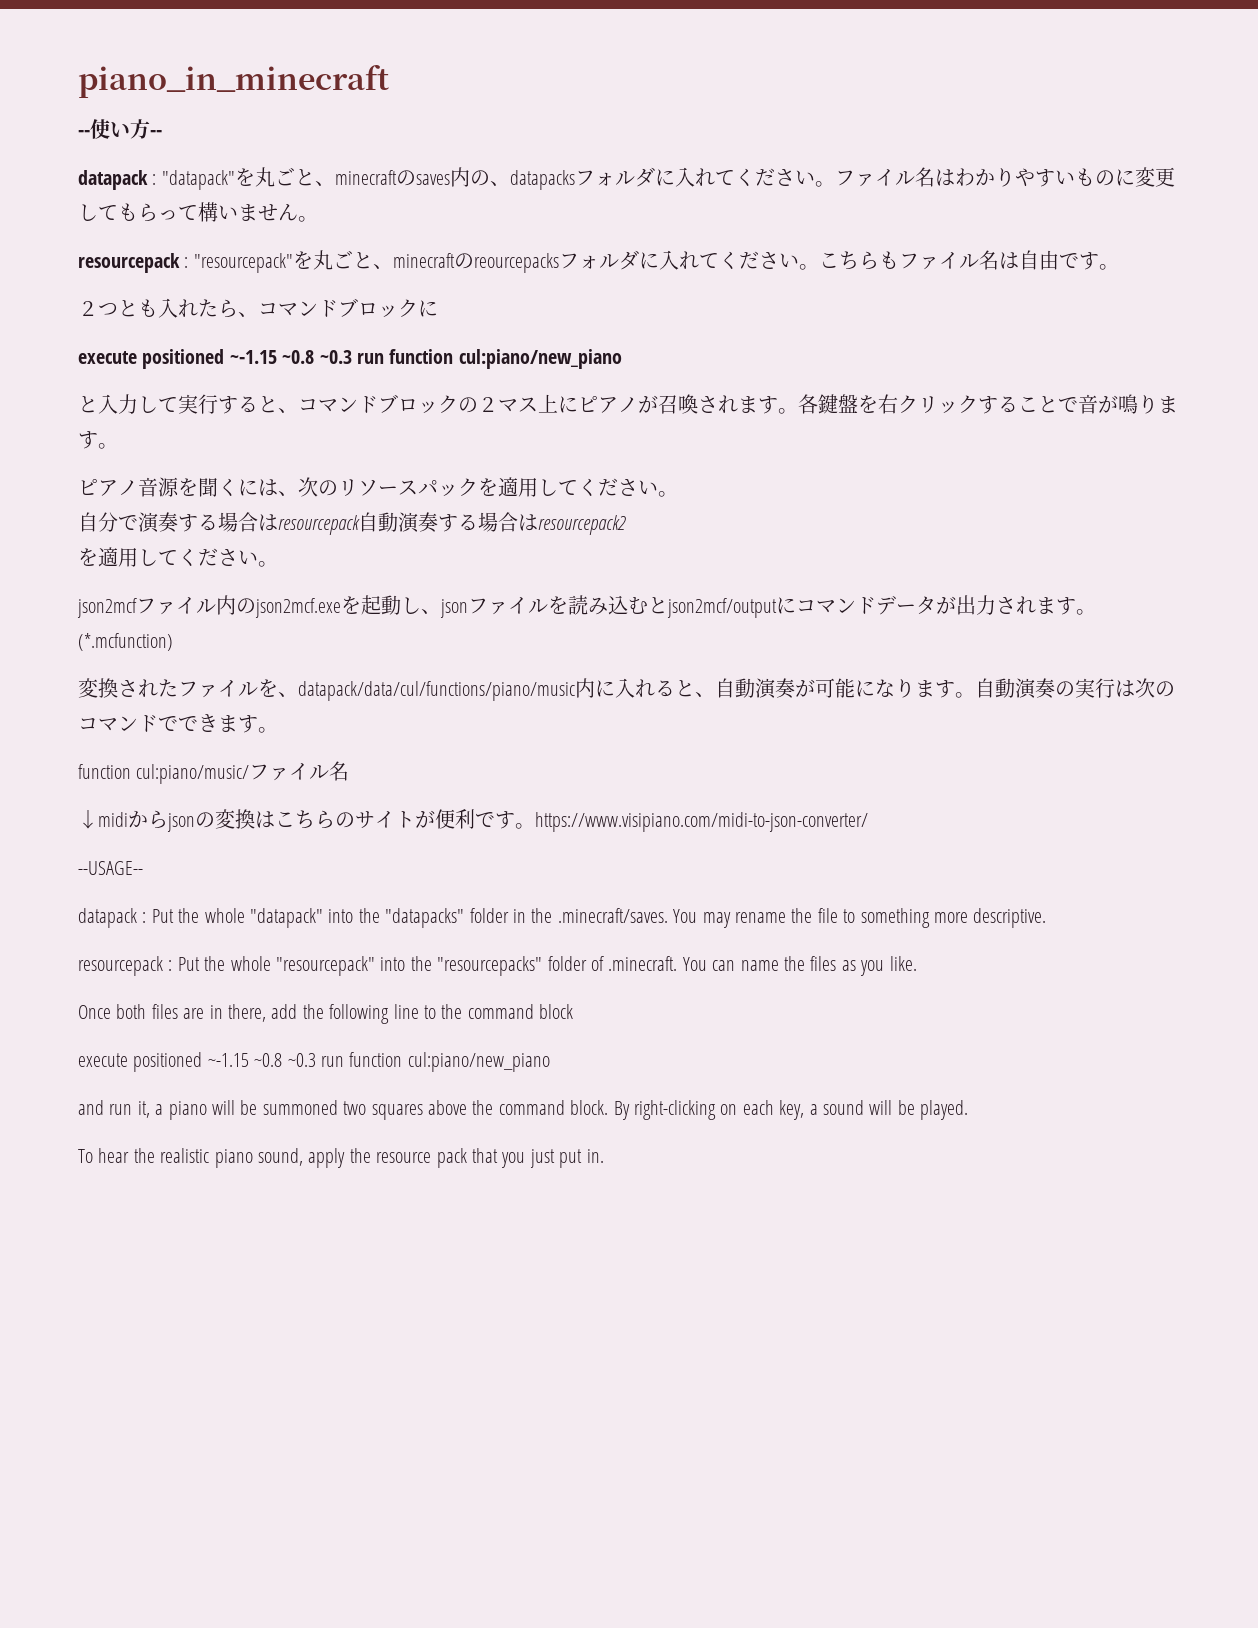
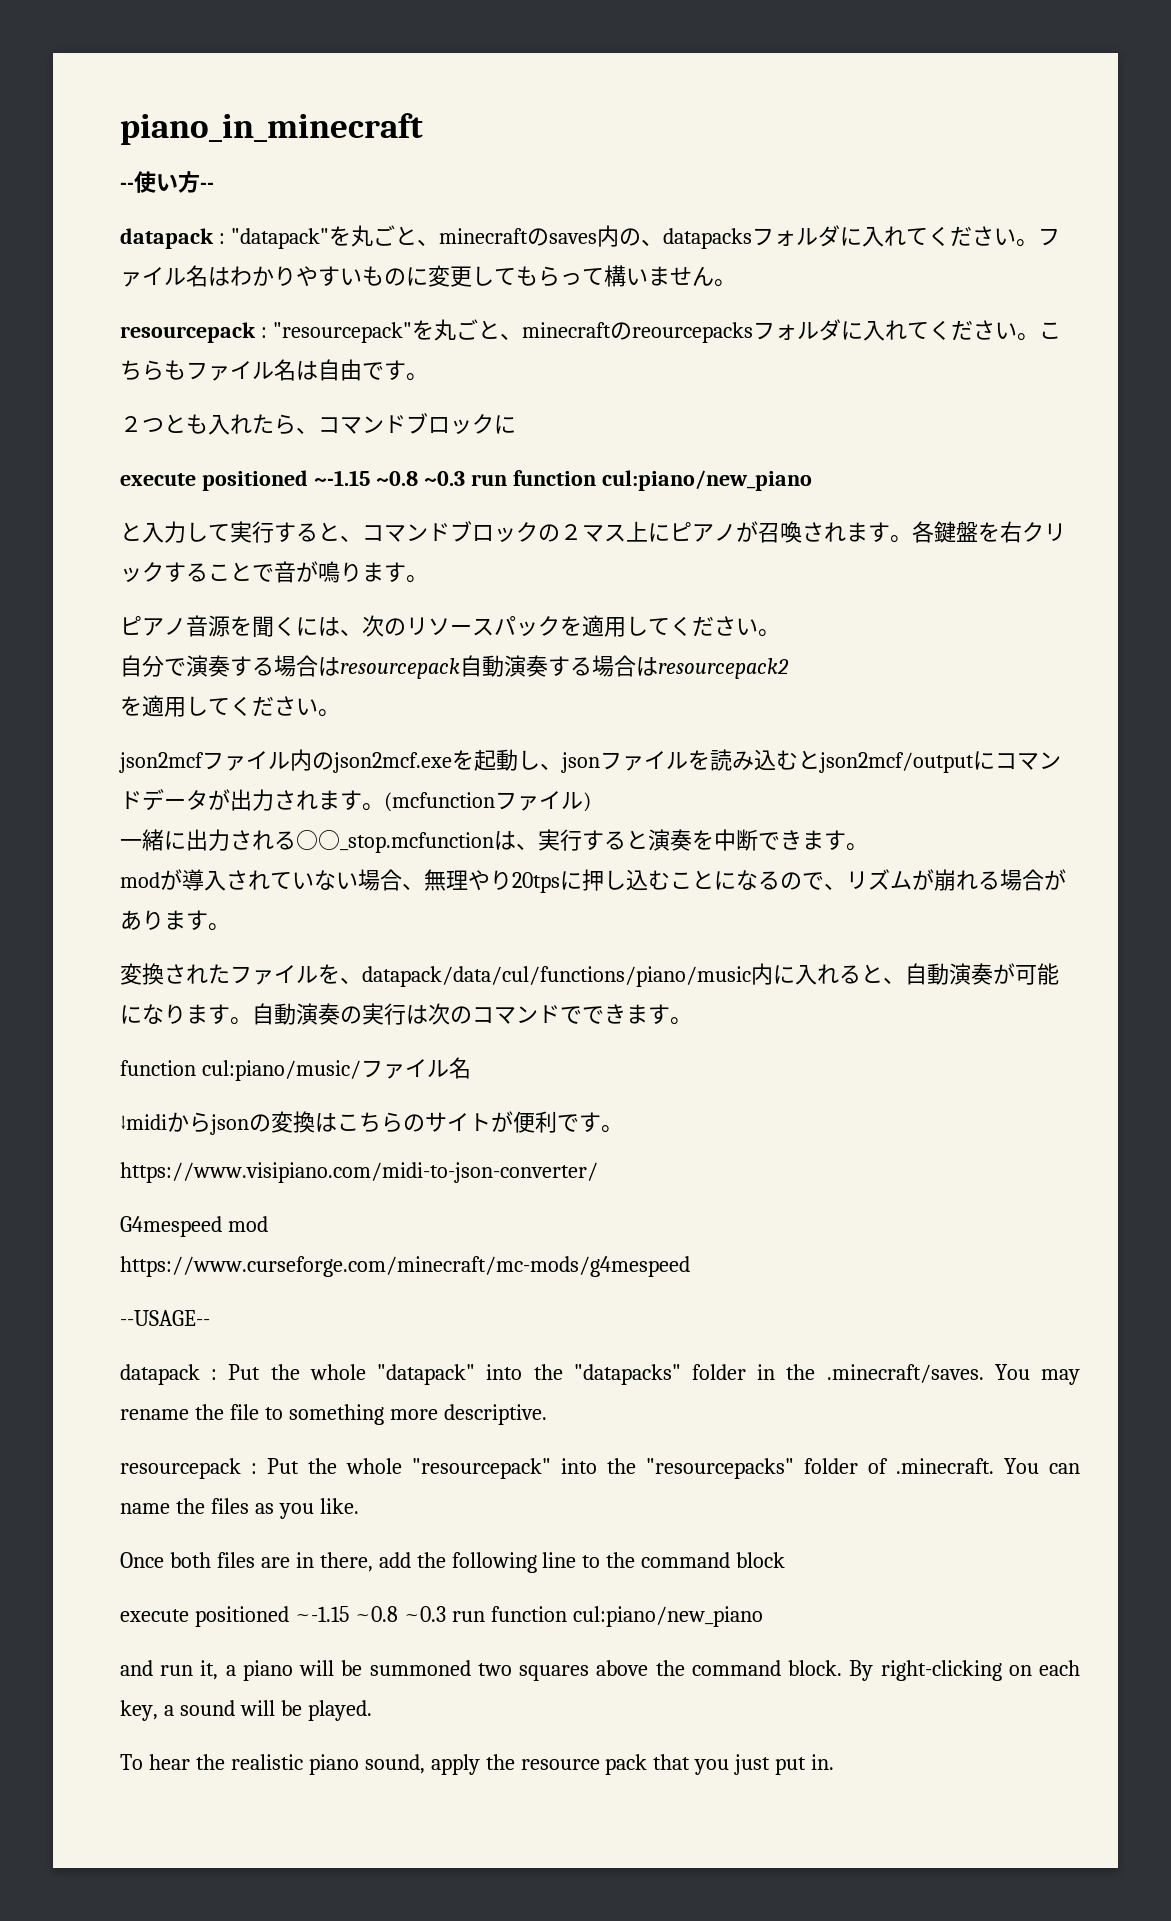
[78,633,173,651] (*.mcfunction) -> [384,791,591,812] [120,829,868,853] [120,869,1066,893] [120,910,230,931] (mcfunctionファイル) // 一緒に出力される○○_stop.mcfunctionは、実行すると演奏を中断できます。 // modが導入されていない場合、無理やり20tpsに押し込むことになるので、リズムが崩れる場合があります。
(535, 826) none -> (623, 1129) //
(868, 822) none -> [120,1216,268,1237] [120,1256,690,1277] // G4mespeed mod // https://www.curseforge.com/minecraft/mc-mods/g4mespeed

